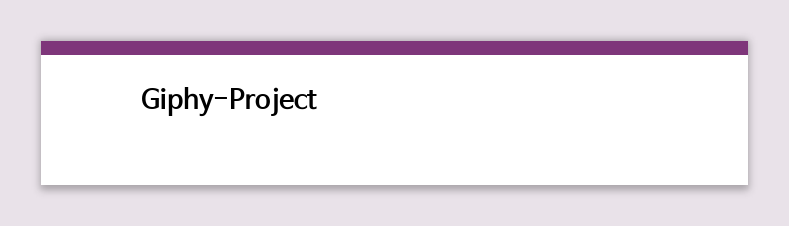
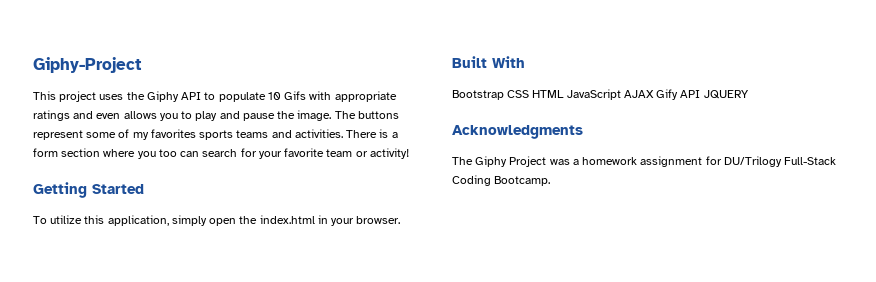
(317, 102) none -> [33,91,397,102] [33,110,399,121] [33,129,398,140] [33,148,409,159] [33,182,144,198] [33,215,401,226] [452,56,525,68] [452,89,749,100] [452,125,583,139] [452,156,837,167] [452,175,551,186] // This project uses the Giphy API to populate 10 Gifs with appropriate ratings and even allows you to play and pause the image. The buttons represent some of my favorites sports teams and activities. There is a form section where you too can search for your favorite team or activity! // Getting Started // To utilize this application, simply open the index.html in your browser. // Built With // Bootstrap CSS HTML JavaScript AJAX Gify API JQUERY // Acknowledgments // The Giphy Project was a homework assignment for DU/Trilogy Full-Stack Coding Bootcamp.

